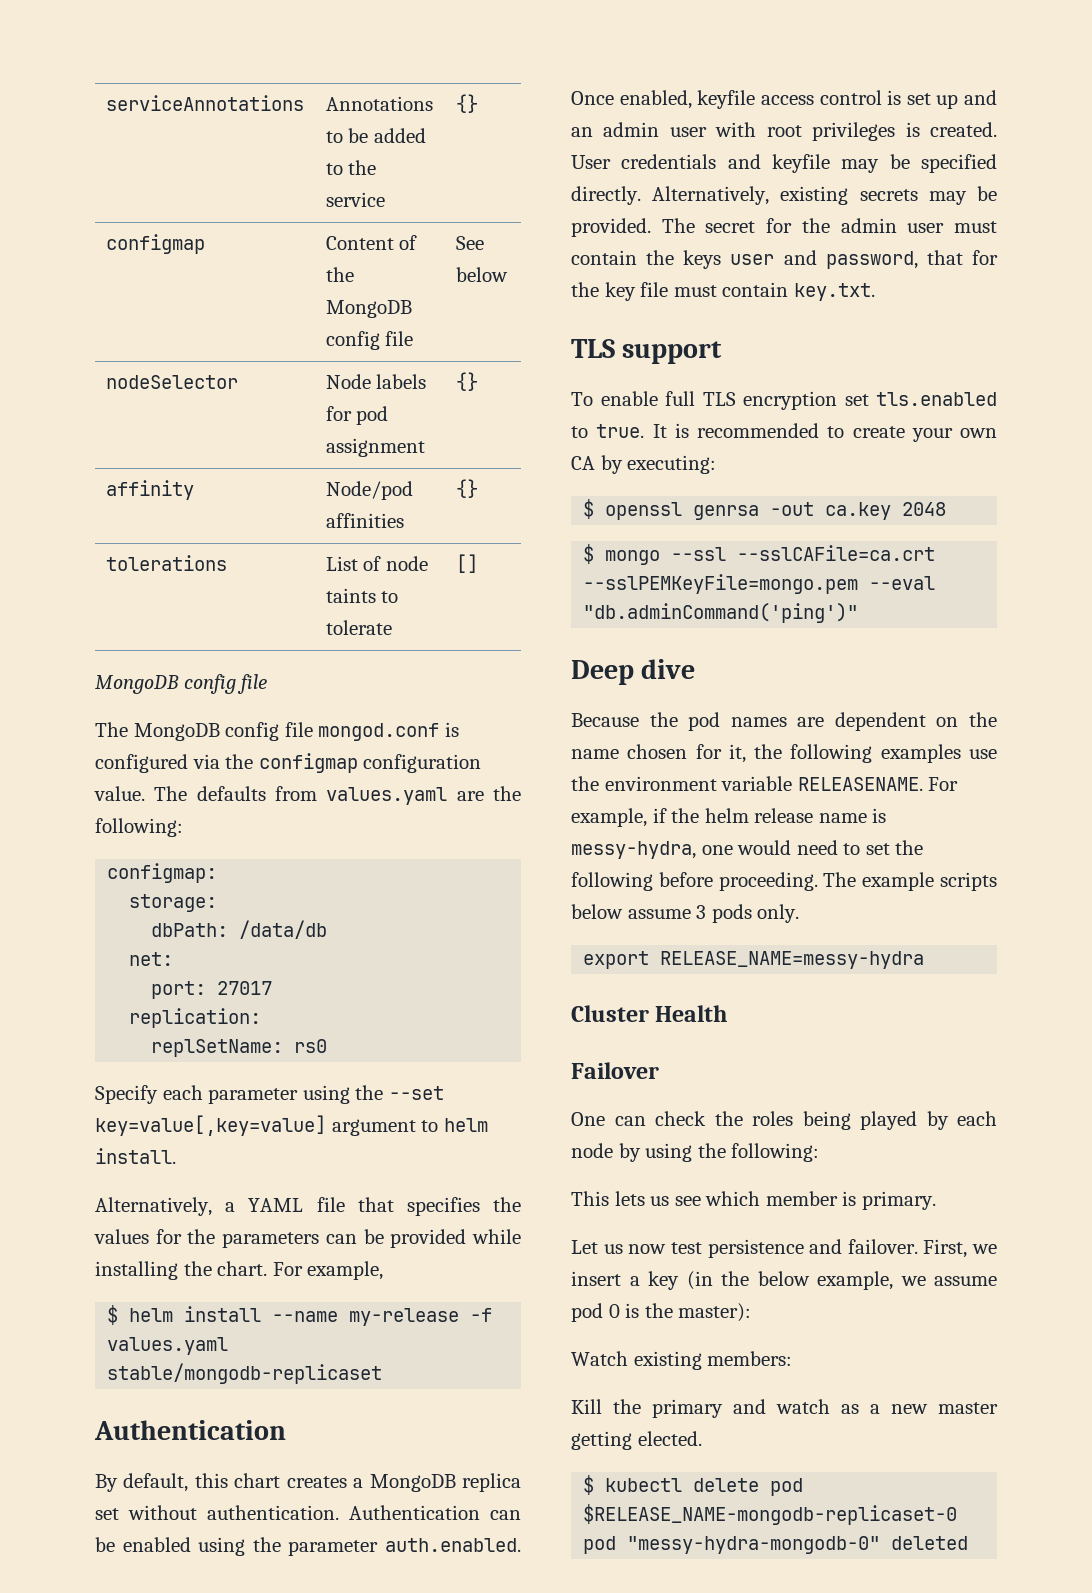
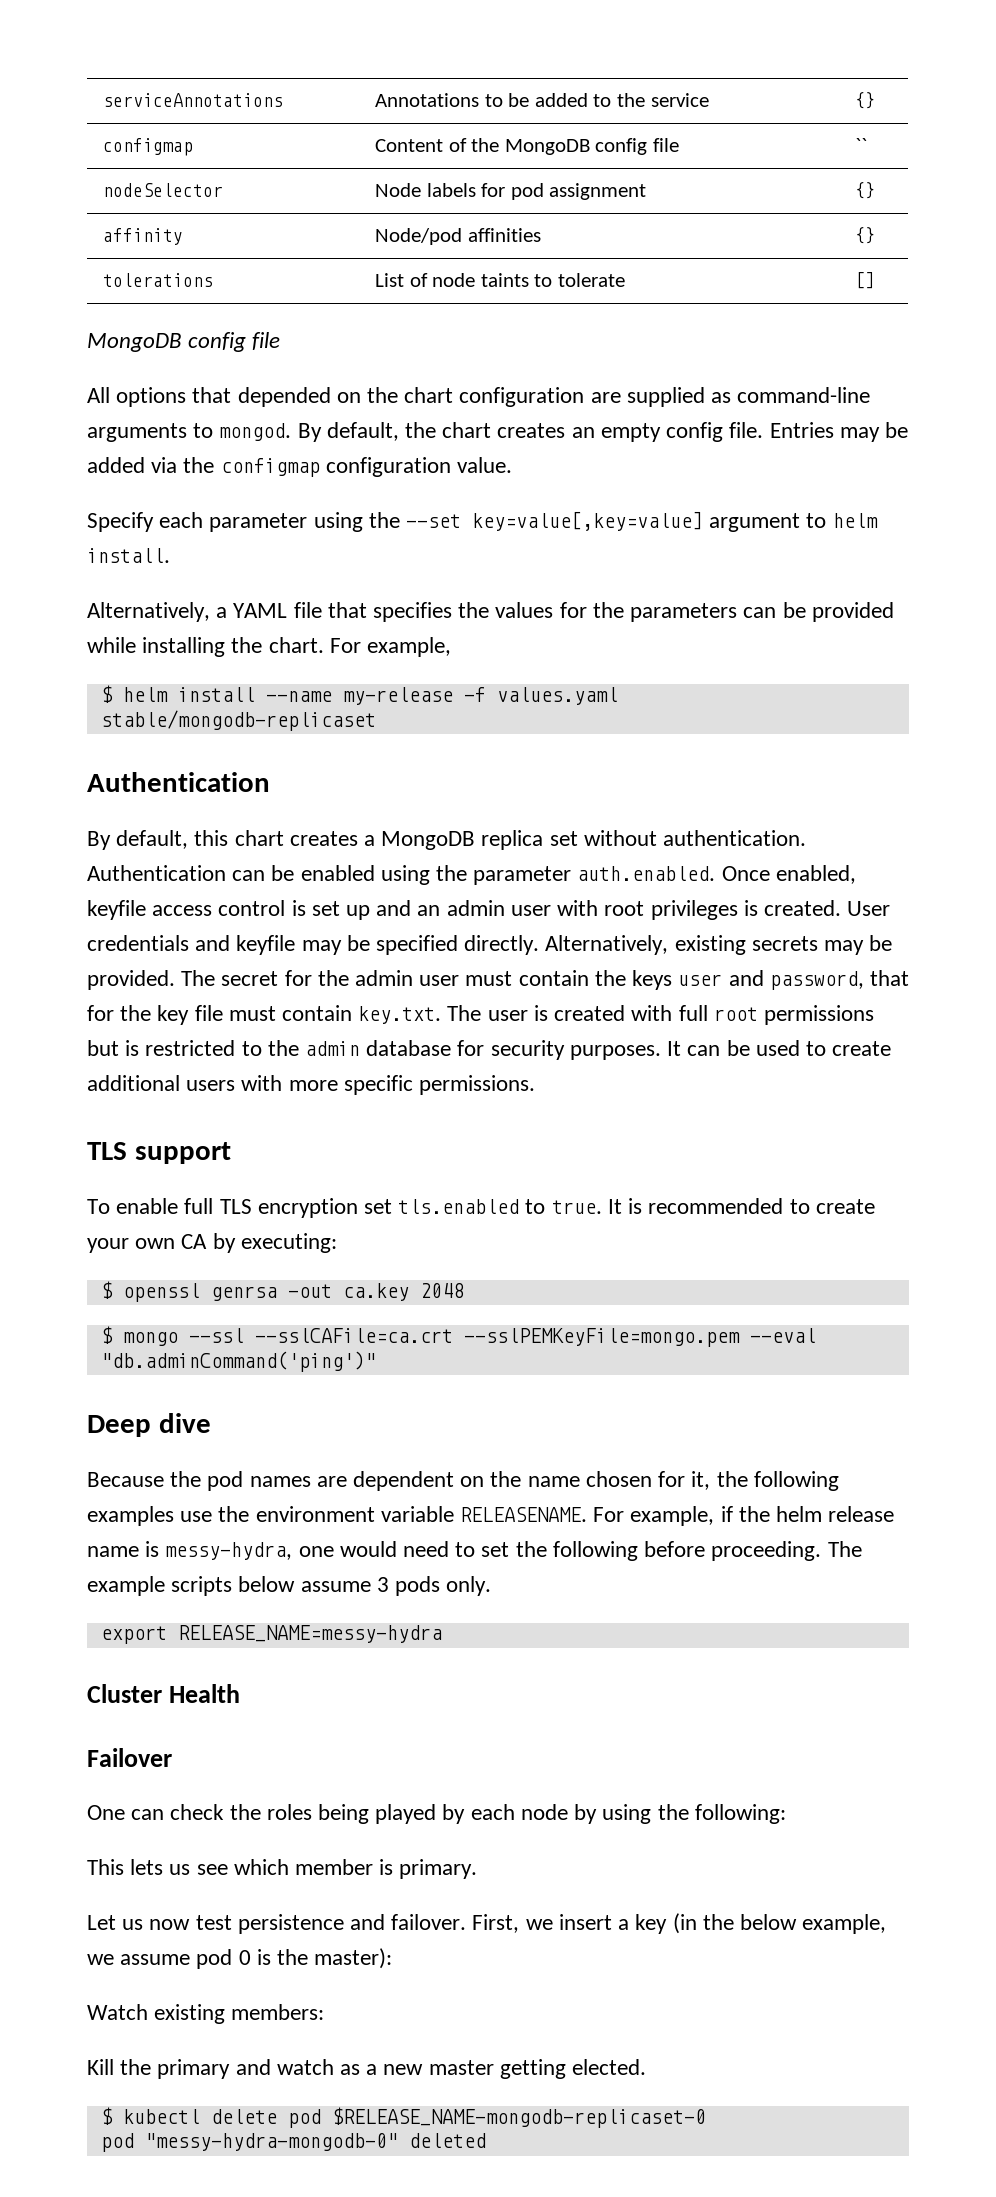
[455,236,484,250] [455,267,508,282] See below -> [855,138,868,152] ``
[95,722,459,741] [95,754,188,773] The MongoDB config file mongod.conf is configured -> [87,387,871,407] [87,422,908,442] [87,457,145,473] All options that depended on the chart configuration are supplied as command-line arguments to mongod. By default, the chart creates an empty config file. Entries may be added
[154,786,521,805] [95,818,183,837] [107,863,218,883] [129,894,218,912] [151,920,328,939] [129,952,174,966] [151,981,273,999] [129,1008,262,1028] [151,1039,328,1057] The defaults from values.yaml are the following: // configmap: // storage: // dbPath: /data/db // net: // port: 27017 // replication: // replSetName: rs0 -> (513, 465) none
(875, 292) none -> [447,1005,874,1025] [87,1040,892,1060] [87,1075,536,1095] The user is created with full root permissions but is restricted to the admin database for security purposes. It can be used to create additional users with more specific permissions.

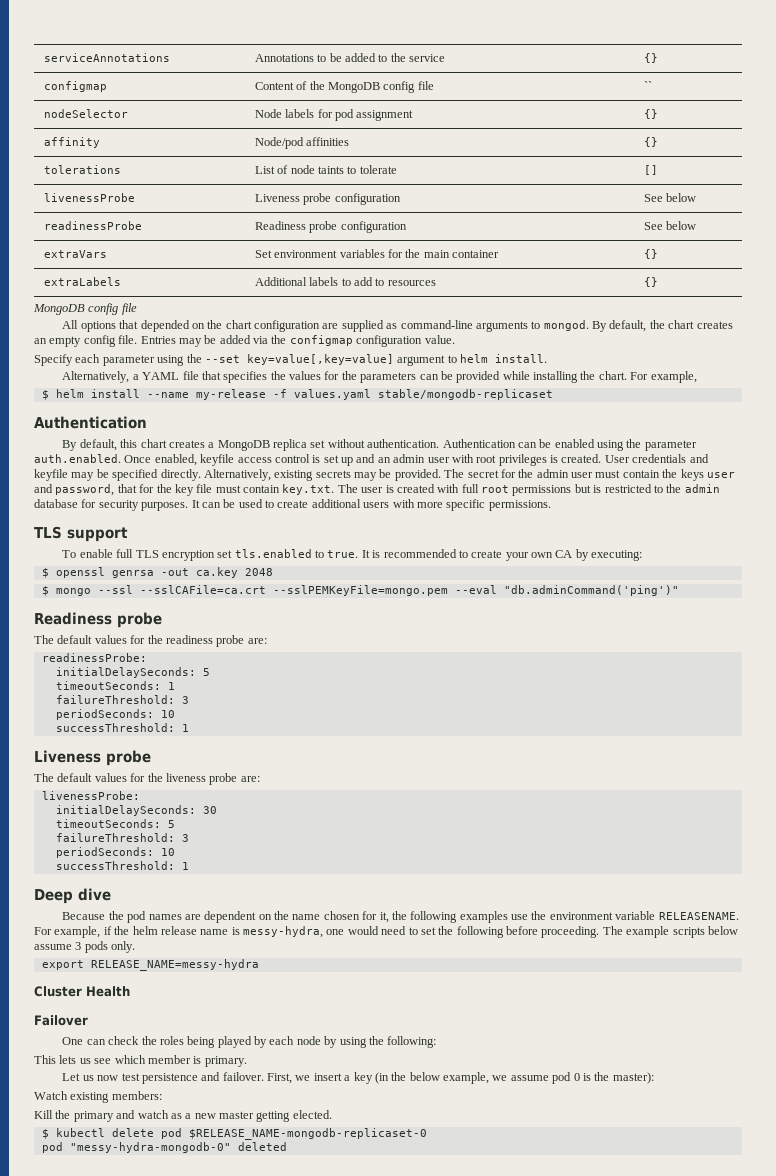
(876, 280) none -> [43,193,135,202] [254,193,401,205] [643,193,697,202] [43,221,142,230] [254,221,407,233] [643,221,697,230] [43,250,107,258] [254,249,499,258] [643,249,658,259] [43,277,121,286] [254,277,436,286] [643,277,658,287] // livenessProbe | Liveness probe configuration | See below // readinessProbe | Readiness probe configuration | See below // extraVars | Set environment variables for the main container | {} // extraLabels | Additional labels to add to resources | {}
(376, 1361) none -> [34,612,162,628] [34,635,267,647] [41,653,147,662] [55,667,210,678] [55,681,175,690] [55,695,189,704] [55,709,175,720] [55,723,189,732] [34,750,151,766] [34,773,260,785] [41,791,140,800] [55,805,217,816] [55,819,175,828] [55,833,189,842] [55,847,175,858] [55,861,189,870] // Readiness probe // The default values for the readiness probe are: // readinessProbe: // initialDelaySeconds: 5 // timeoutSeconds: 1 // failureThreshold: 3 // periodSeconds: 10 // successThreshold: 1 // Liveness probe // The default values for the liveness probe are: // livenessProbe: // initialDelaySeconds: 30 // timeoutSeconds: 5 // failureThreshold: 3 // periodSeconds: 10 // successThreshold: 1

